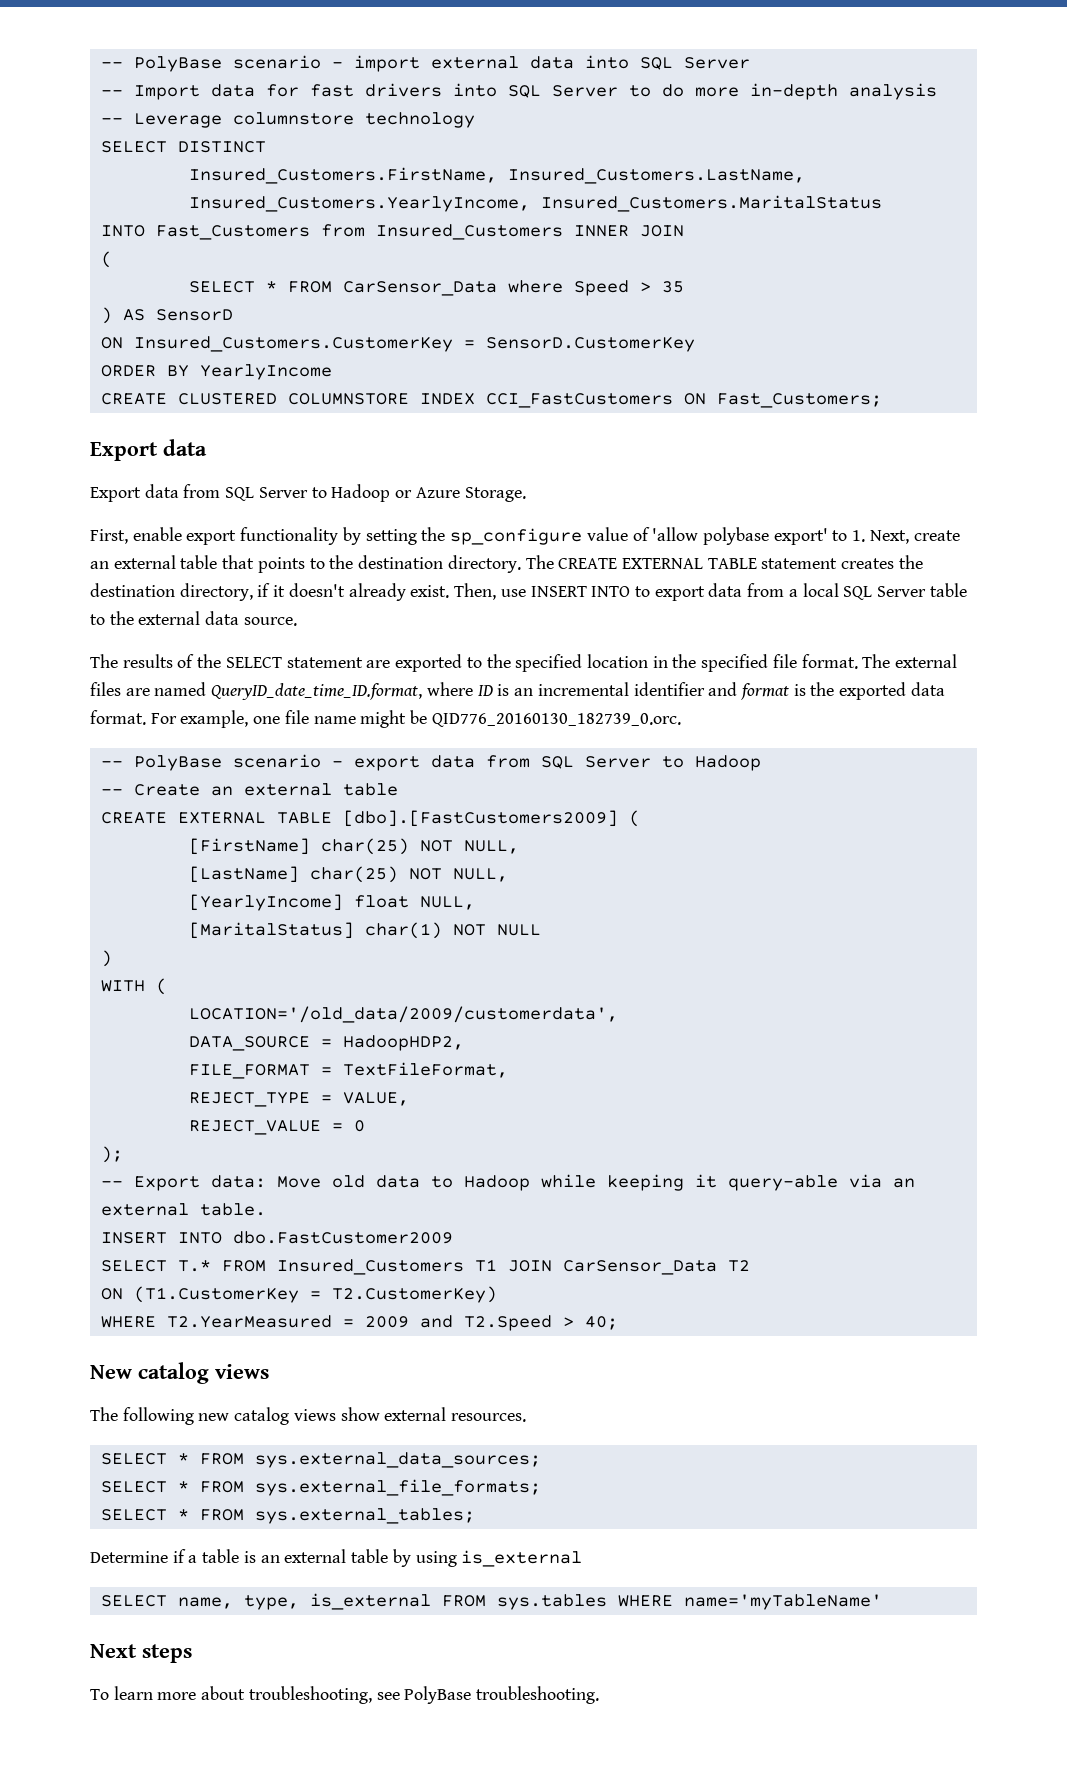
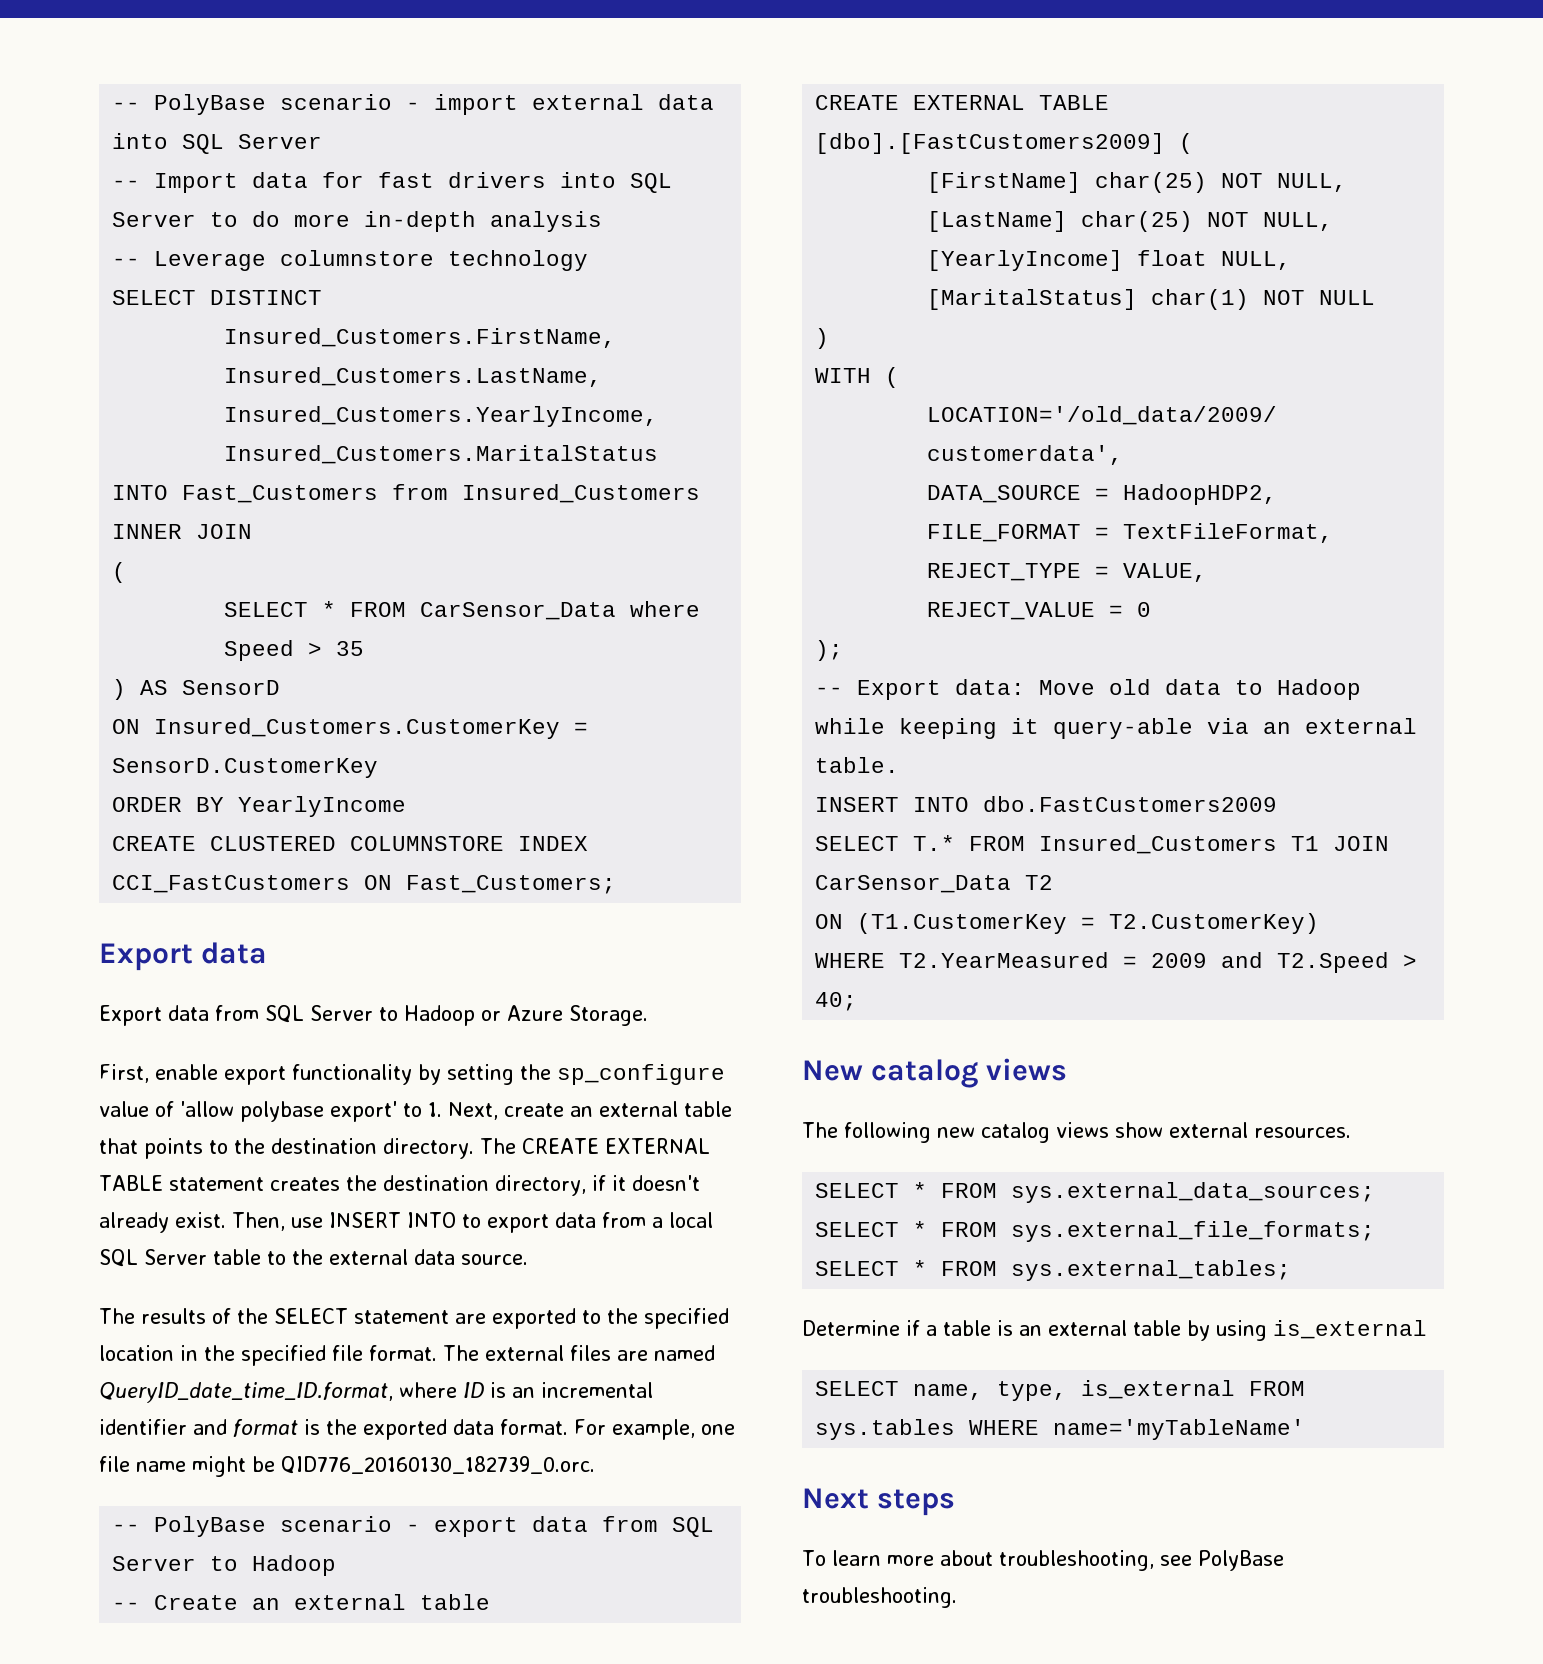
[232,1231,453,1244] dbo.FastCustomer2009 -> [983,796,1278,812] dbo.FastCustomers2009

